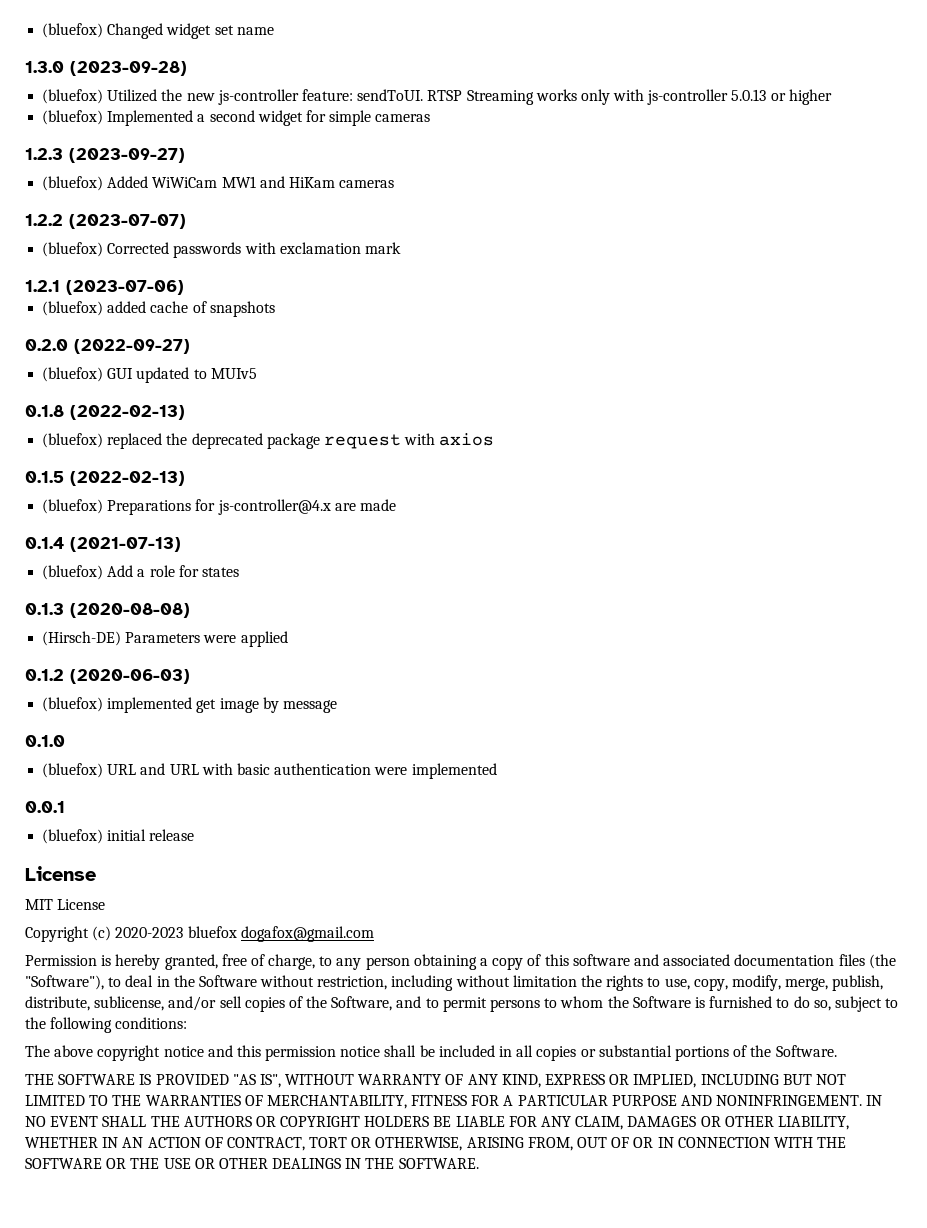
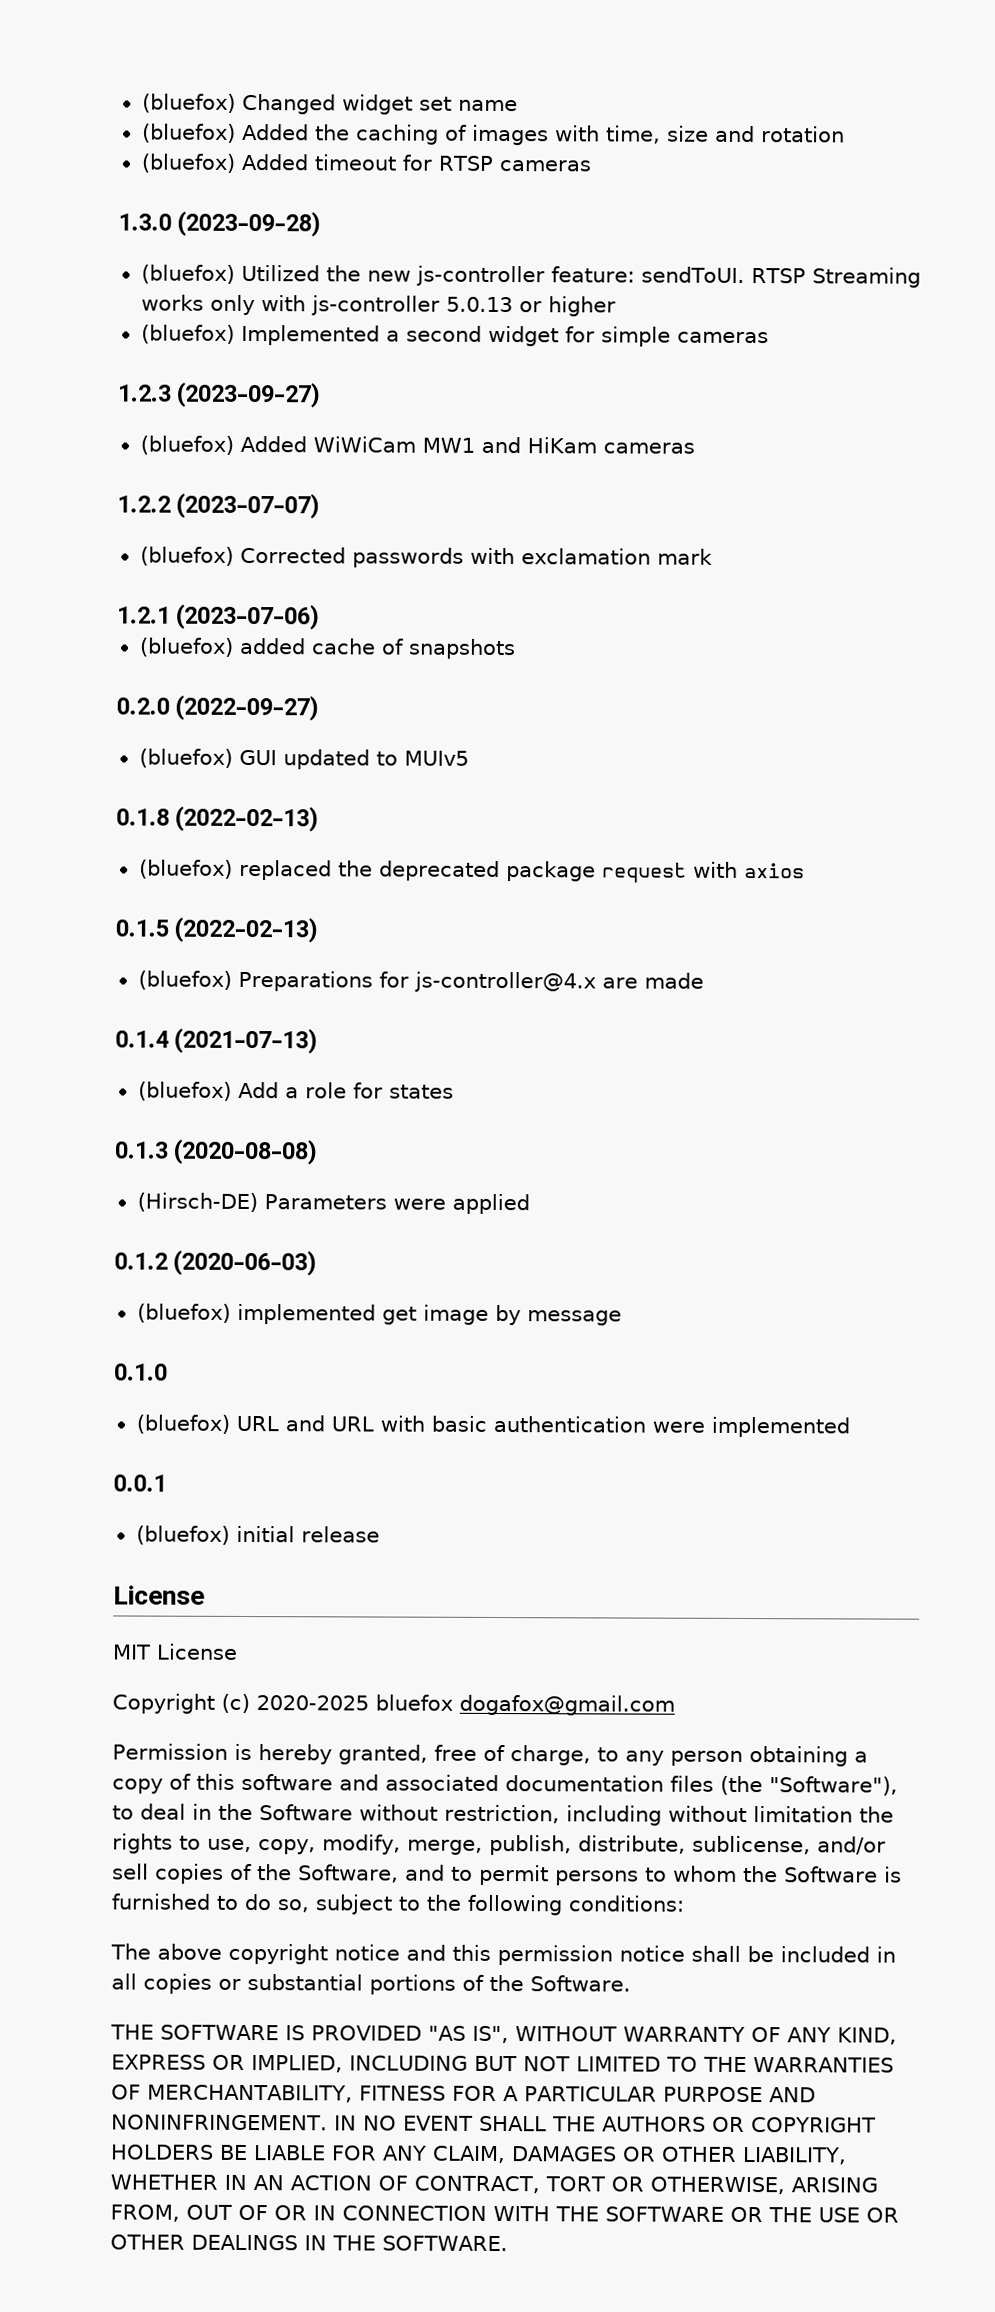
(274, 31) none -> [141,123,845,146] [140,153,591,173] // (bluefox) Added the caching of images with time, size and rotation // (bluefox) Added timeout for RTSP cameras
[115,927,184,938] 2020-2023 -> [256,1695,369,1711] 2020-2025

